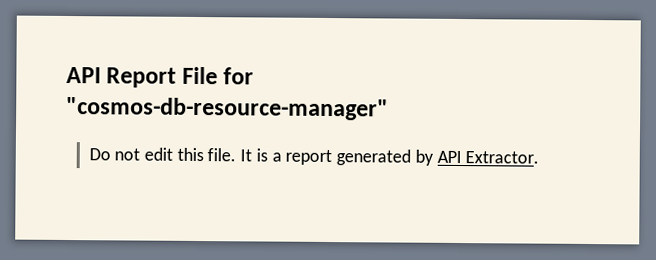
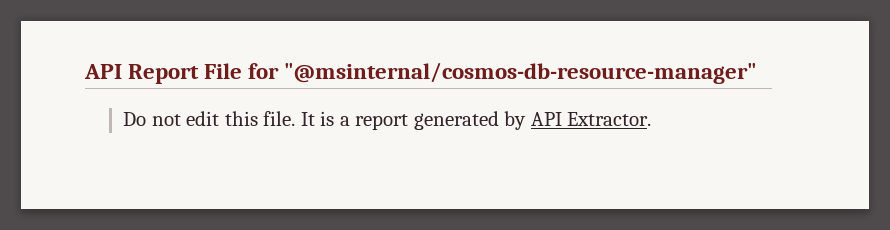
[66,96,389,121] "cosmos-db-resource-manager" -> [284,62,758,84] "@msinternal/cosmos-db-resource-manager"

